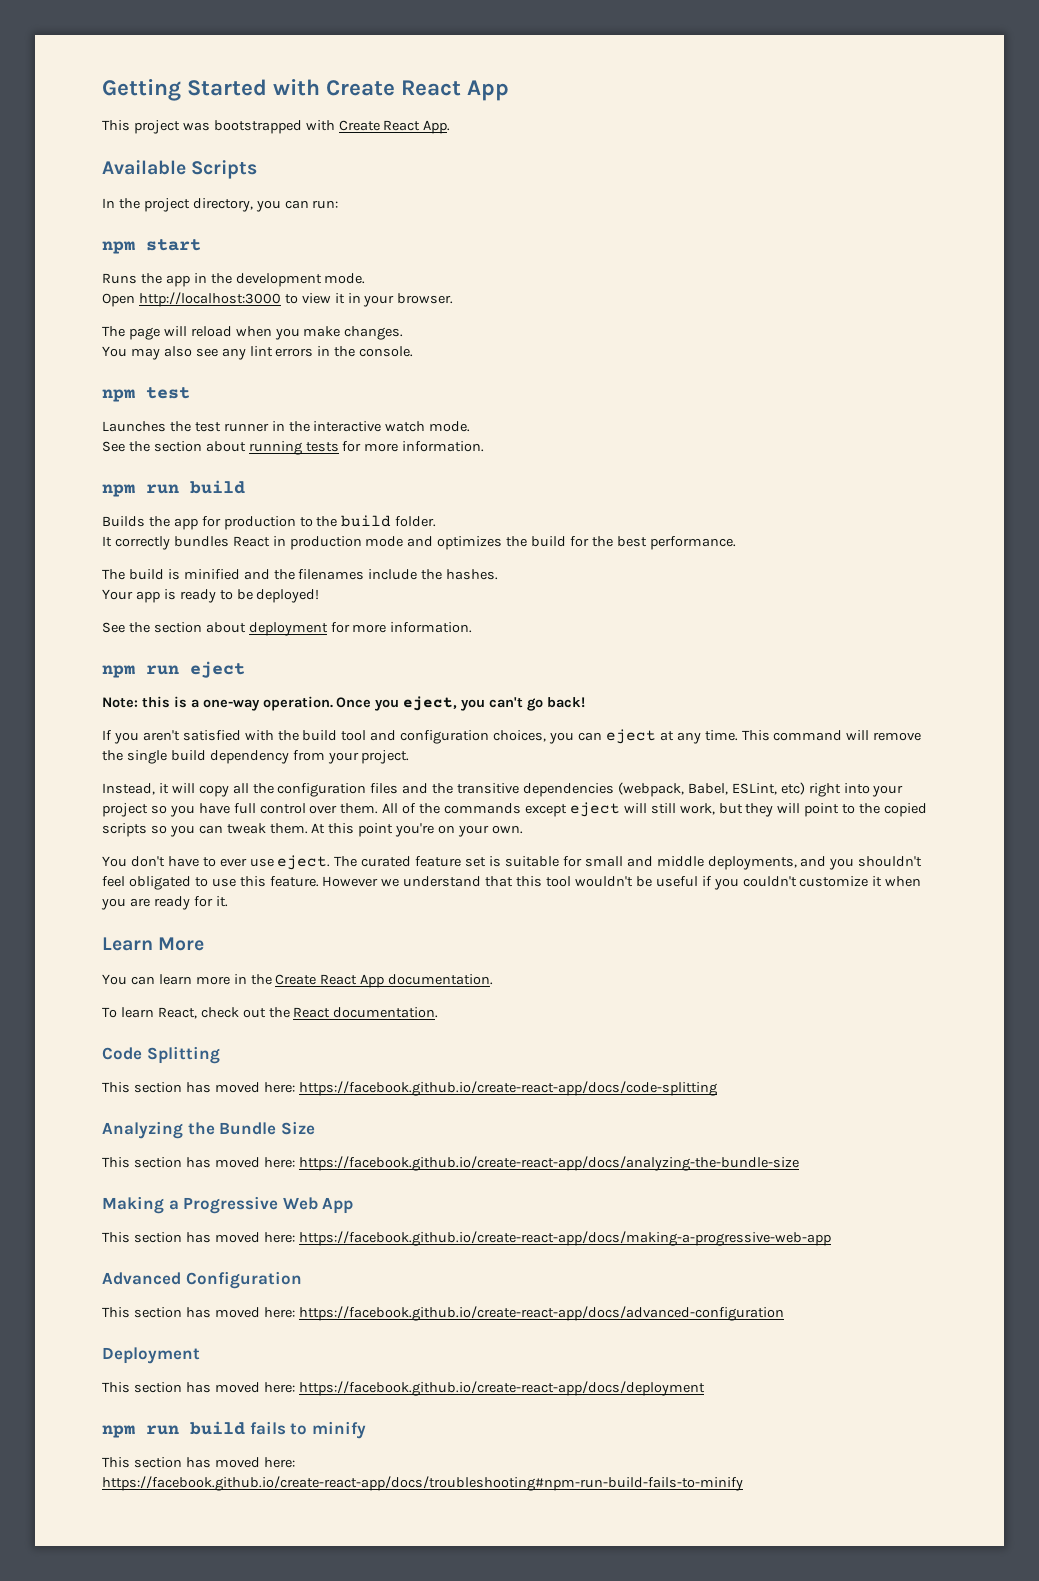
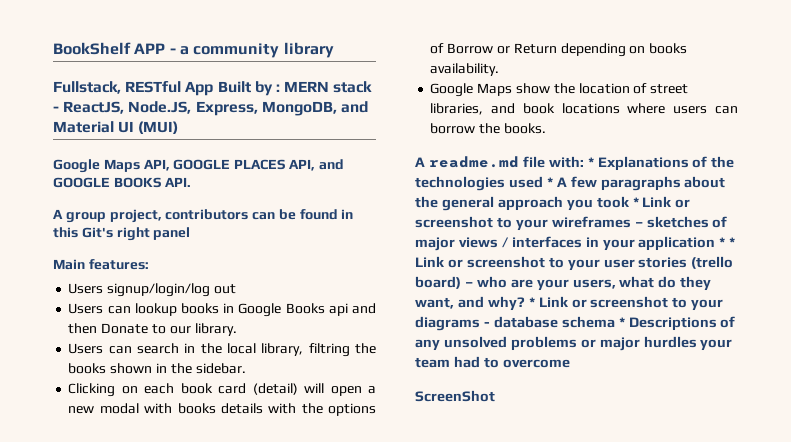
[102,79,510,101] [102,120,451,134] [102,160,258,179] [102,198,339,212] [102,239,201,254] [102,273,366,287] [102,292,454,307] [102,326,404,340] [102,346,414,360] [102,387,190,402] [102,421,471,432] [102,441,485,455] [102,480,245,497] [102,515,437,530] [102,536,736,550] [102,569,499,580] [102,589,320,603] [102,622,473,636] [102,661,245,678] [102,696,585,711] [102,729,922,744] [102,750,410,764] [102,782,904,797] [102,802,928,817] [102,823,523,837] [102,855,923,870] [102,876,922,890] [101,896,228,910] [102,937,205,951] [102,974,494,988] [102,1007,439,1019] [102,1046,220,1064] [102,1081,717,1096] [102,1121,315,1139] [102,1156,799,1171] [102,1196,354,1214] [102,1231,831,1246] [102,1271,302,1289] [102,1306,784,1321] [102,1347,200,1364] [102,1381,705,1396] [102,1421,366,1439] [102,1457,295,1468] [102,1476,743,1491] Getting Started with Create React App // This project was bootstrapped with Create React App. // Available Scripts // In the project directory, you can run: // npm start // Runs the app in the development mode. // Open http://localhost:3000 to view it in your browser. // The page will reload when you make changes. // You may also see any lint errors in the console. // npm test // Launches the test runner in the interactive watch mode. // See the section about running tests for more information. // npm run build // Builds the app for production to the build folder. // It correctly bundles React in production mode and optimizes the build for the best performance. // The build is minified and the filenames include the hashes. // Your app is ready to be deployed! // See the section about deployment for more information. // npm run eject // Note: this is a one-way operation. Once you eject, you can't go back! // If you aren't satisfied with the build tool and configuration choices, you can eject at any time. This command will remove the single build dependency from your project. // Instead, it will copy all the configuration files and the transitive dependencies (webpack, Babel, ESLint, etc) right into your project so you have full control over them. All of the commands except eject will still work, but they will point to the copied scripts so you can tweak them. At this point you're on your own. // You don't have to ever use eject. The curated feature set is suitable for small and middle deployments, and you shouldn't feel obligated to use this feature. However we understand that this tool wouldn't be useful if you couldn't customize it when you are ready for it. // Learn More // You can learn more in the Create React App documentation. // To learn React, check out the React documentation. // Code Splitting // This section has moved here: https://facebook.github.io/create-react-app/docs/code-splitting // Analyzing the Bundle Size // This section has moved here: https://facebook.github.io/create-react-app/docs/analyzing-the-bundle-size // Making a Progressive Web App // This section has moved here: https://facebook.github.io/create-react-app/docs/making-a-progressive-web-app // Advanced Configuration // This section has moved here: https://facebook.github.io/create-react-app/docs/advanced-configuration // Deployment // This section has moved here: https://facebook.github.io/create-react-app/docs/deployment // npm run build fails to minify // This section has moved here: https://facebook.github.io/create-react-app/docs/troubleshooting#npm-run-build-fails-to-minify -> [53,42,334,58] [53,81,373,96] [53,101,368,116] [53,121,179,134] [53,159,344,173] [53,177,191,188] [53,209,354,223] [53,227,191,241] [53,259,149,270] [68,283,236,297] [68,303,376,317] [68,323,237,336] [68,343,376,357] [68,363,246,374] [68,383,376,397] [68,403,376,416] [430,43,688,57] [430,63,500,76] [430,83,689,97] [430,103,738,115] [430,123,546,134] [415,156,735,171] [415,176,726,191] [415,196,691,211] [415,216,728,231] [415,236,736,251] [415,256,734,271] [415,276,712,291] [415,296,724,311] [415,316,736,331] [415,336,733,351] [415,356,570,368] [415,390,495,402] BookShelf APP - a community library // Fullstack, RESTful App Built by : MERN stack - ReactJS, Node.JS, Express, MongoDB, and Material UI (MUI) // Google Maps API, GOOGLE PLACES API, and GOOGLE BOOKS API. // A group project, contributors can be found in this Git's right panel // Main features: // Users signup/login/log out // Users can lookup books in Google Books api and then Donate to our library. // Users can search in the local library, filtring the books shown in the sidebar. // Clicking on each book card (detail) will open a new modal with books details with the options of Borrow or Return depending on books availability. // Google Maps show the location of street libraries, and book locations where users can borrow the books. // A readme.md file with: * Explanations of the technologies used * A few paragraphs about the general approach you took * Link or screenshot to your wireframes – sketches of major views / interfaces in your application * * Link or screenshot to your user stories (trello board) – who are your users, what do they want, and why? * Link or screenshot to your diagrams - database schema * Descriptions of any unsolved problems or major hurdles your team had to overcome // ScreenShot

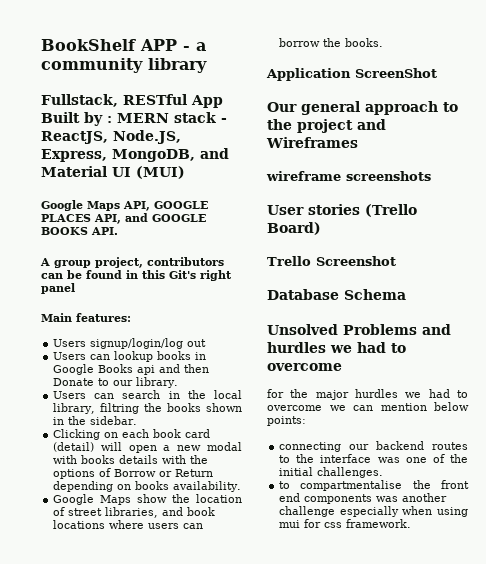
[415,156,735,171] [415,176,726,191] [415,196,691,211] [415,216,728,231] [415,236,736,251] [415,256,734,271] [415,276,712,291] [415,296,724,311] [415,316,736,331] [415,336,733,351] [415,356,570,368] [415,390,495,402] A readme.md file with: * Explanations of the technologies used * A few paragraphs about the general approach you took * Link or screenshot to your wireframes – sketches of major views / interfaces in your application * * Link or screenshot to your user stories (trello board) – who are your users, what do they want, and why? * Link or screenshot to your diagrams - database schema * Descriptions of any unsolved problems or major hurdles your team had to overcome // ScreenShot -> [266,68,437,81] [267,101,458,115] [267,119,386,133] [266,137,358,148] [266,171,431,181] [267,204,417,217] [267,222,321,235] [267,256,396,266] [267,289,406,300] [267,324,451,335] [267,342,406,353] [267,363,342,371] [267,389,468,400] [267,402,469,411] [267,416,306,426] [279,441,468,452] [279,454,468,463] [279,467,384,478] [279,480,469,491] [279,493,448,504] [279,506,468,517] [279,519,412,528] Application ScreenShot // Our general approach to the project and Wireframes // wireframe screenshots // User stories (Trello Board) // Trello Screenshot // Database Schema // Unsolved Problems and hurdles we had to overcome // for the major hurdles we had to overcome we can mention below points: // connecting our backend routes to the interface was one of the initial challenges. // to compartmentalise the front end components was another challenge especially when using mui for css framework.

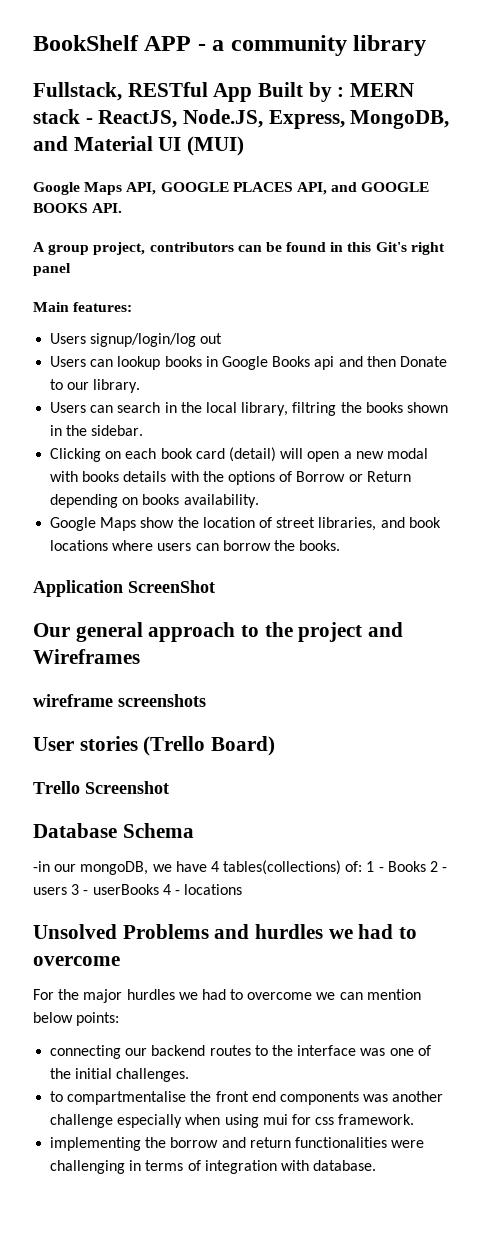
(406, 294) none -> [33,860,448,875] [33,884,243,895] // -in our mongoDB, we have 4 tables(collections) of: 1 - Books 2 - users 3 - userBooks 4 - locations
[267,389,284,398] for -> [33,989,54,1000] For
(412, 523) none -> [50,1137,425,1151] [50,1160,377,1174] // implementing the borrow and return functionalities were challenging in terms of integration with database.

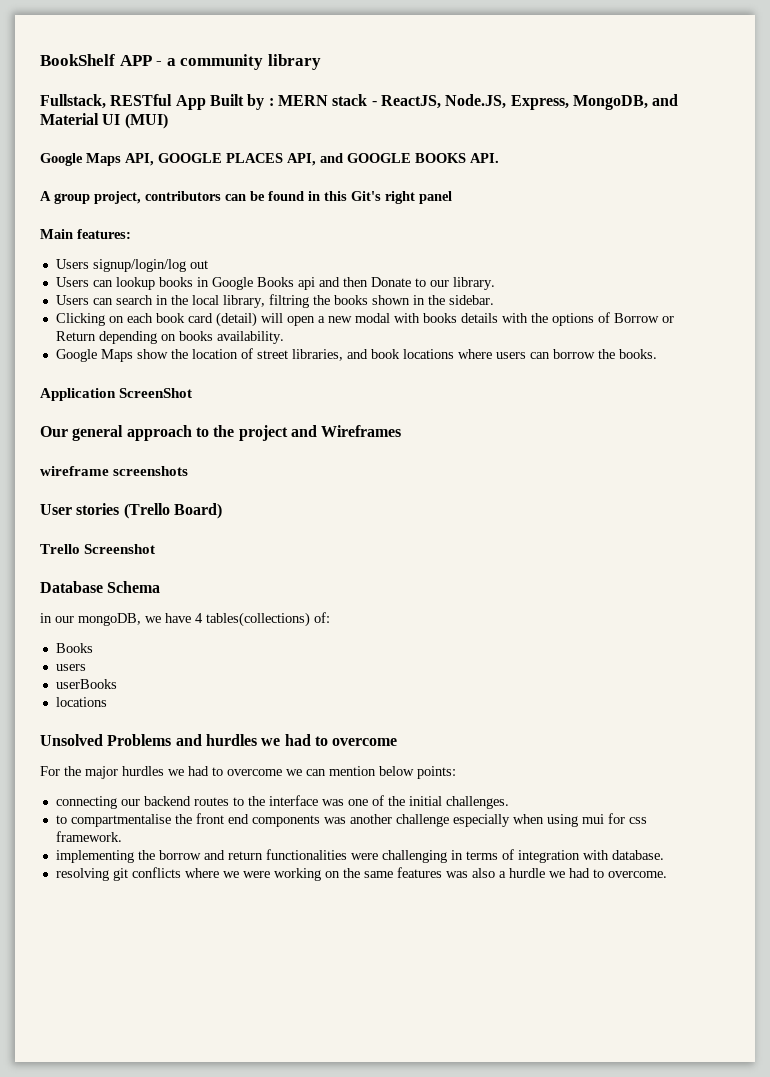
[33,861,50,872] -in -> [40,613,52,623] in
[366,861,448,872] [33,884,89,895] 1 - Books 2 - users 3 - -> [55,643,93,653] [55,664,86,671] // Books // users //
[162,884,180,895] 4 - -> (117, 684) //
(377, 1165) none -> [55,867,667,881] // resolving git conflicts where we were working on the same features was also a hurdle we had to overcome.

